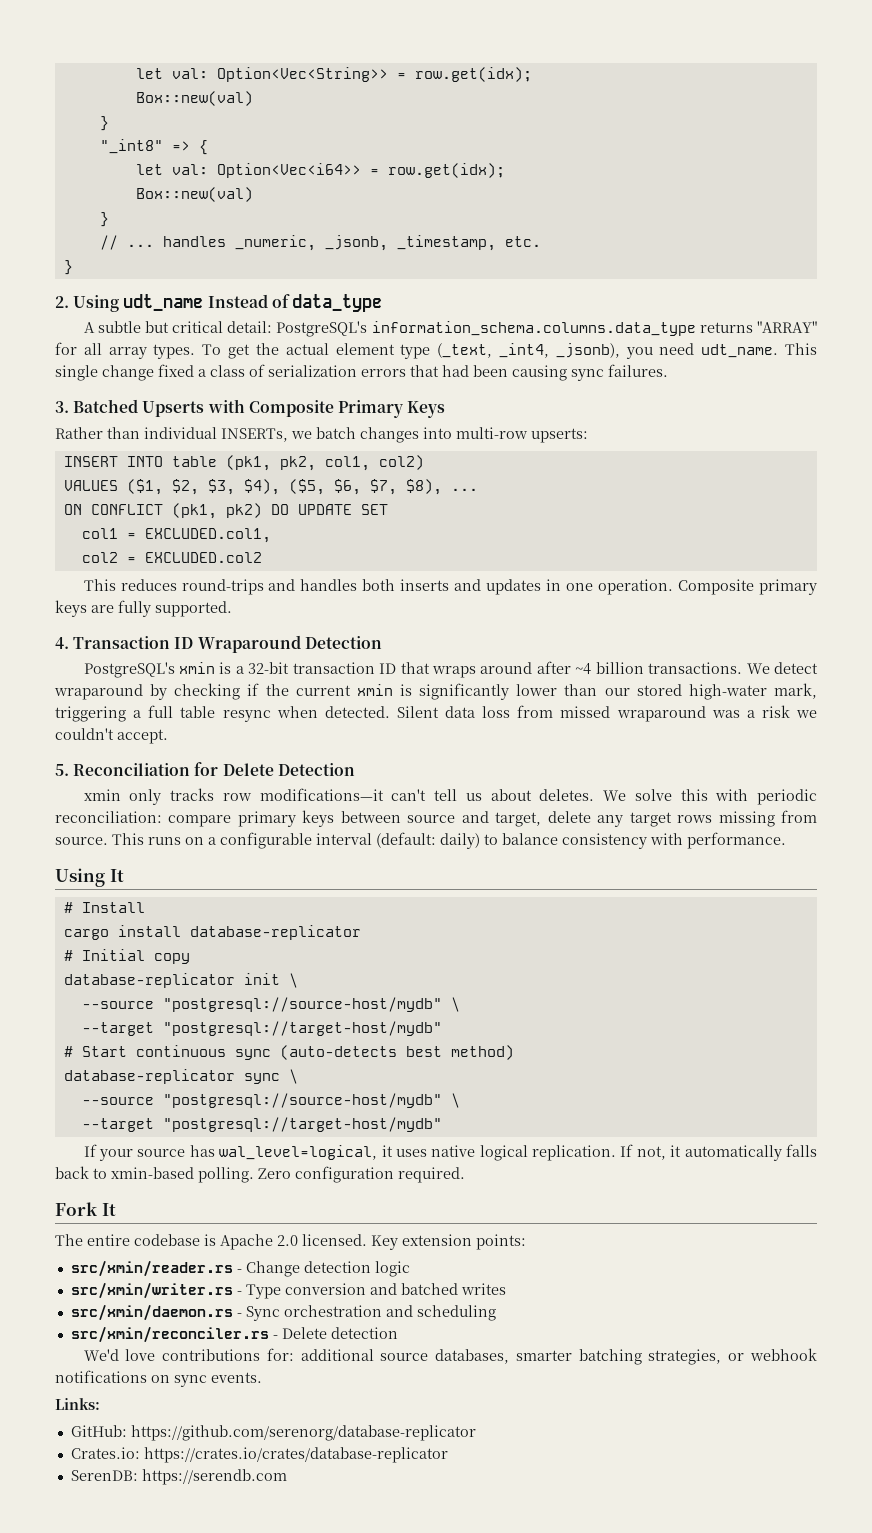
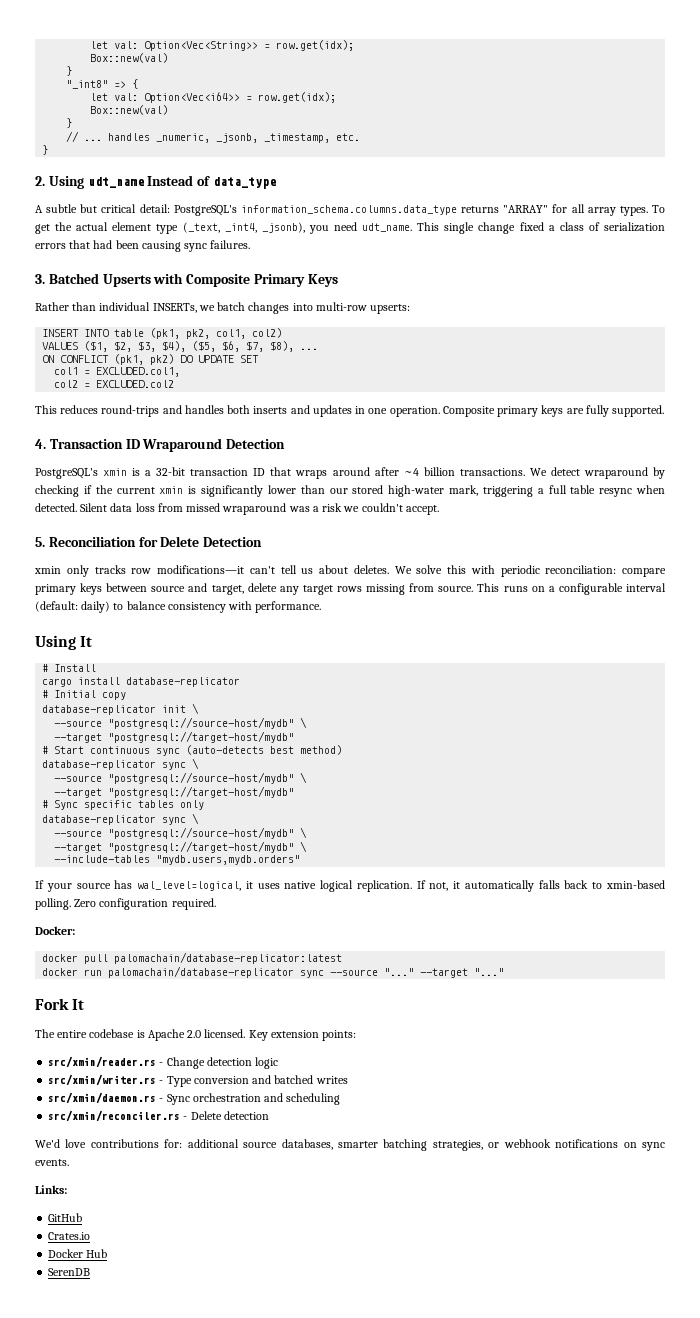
(442, 1124) none -> [42,800,205,810] [42,813,200,825] [54,827,308,839] [54,841,308,853] [54,855,301,865] // # Sync specific tables only // database-replicator sync \ // --source "postgresql://source-host/mydb" \ // --target "postgresql://target-host/mydb" \ // --include-tables "mydb.users,mydb.orders"
(465, 1175) none -> [35,926,75,935] [42,952,343,964] [42,966,505,978] // Docker: // docker pull palomachain/database-replicator:latest // docker run palomachain/database-replicator sync --source "..." --target "..."
[70,1425,476,1441] [70,1447,448,1463] [70,1469,287,1485] GitHub: https://github.com/serenorg/database-replicator // Crates.io: https://crates.io/crates/database-replicator // SerenDB: https://serendb.com -> [48,1213,83,1222] [48,1232,91,1240] [48,1249,108,1258] [48,1268,91,1276] GitHub // Crates.io // Docker Hub // SerenDB

